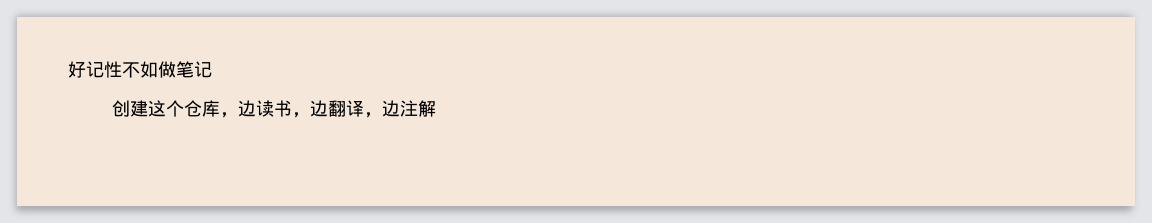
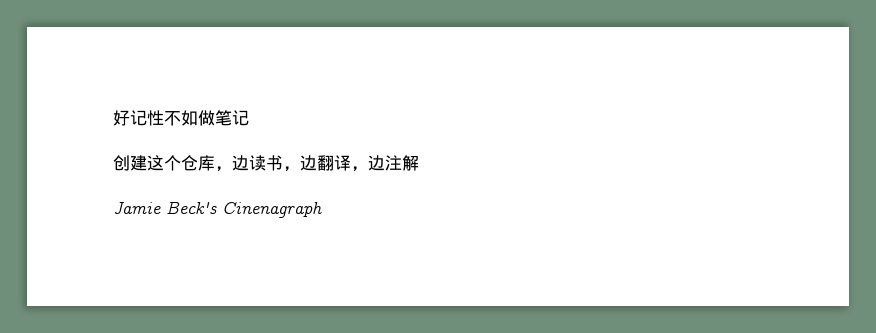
(436, 108) none -> [113,201,323,218] // Jamie Beck's Cinenagraph

